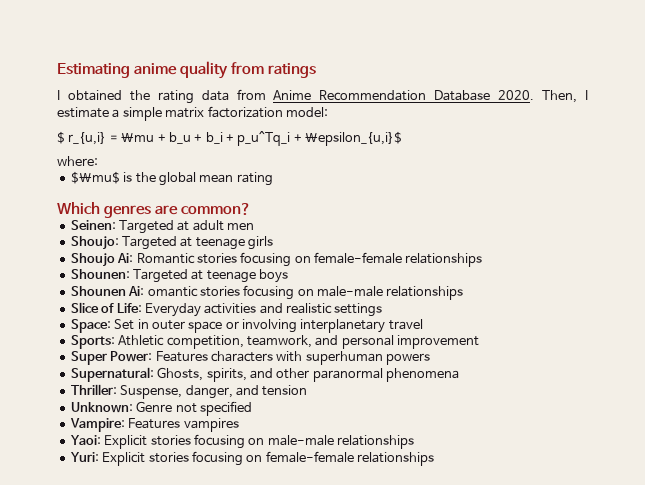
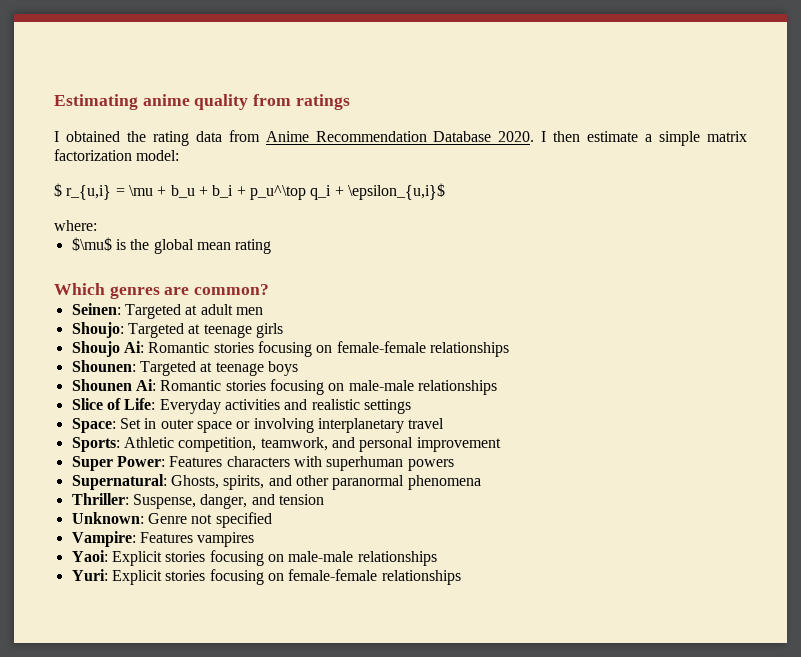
[542,90,589,103] Then, I -> [541,131,581,142] I then
[237,131,291,146] p_u^Tq_i -> [249,185,332,200] p_u^\top q_i
[147,286,198,297] omantic -> [160,380,222,391] Romantic

